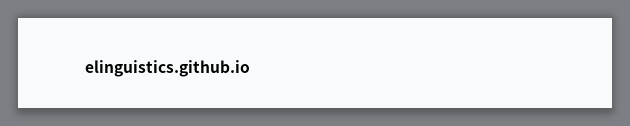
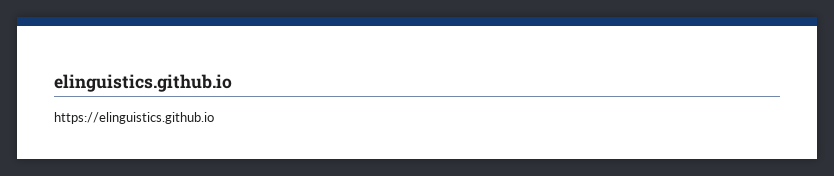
(250, 68) none -> [54,112,214,124] // https://elinguistics.github.io

